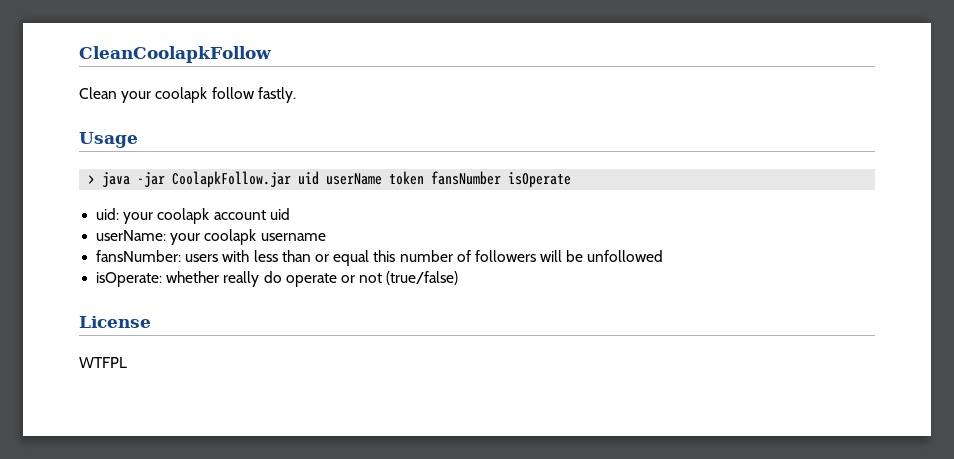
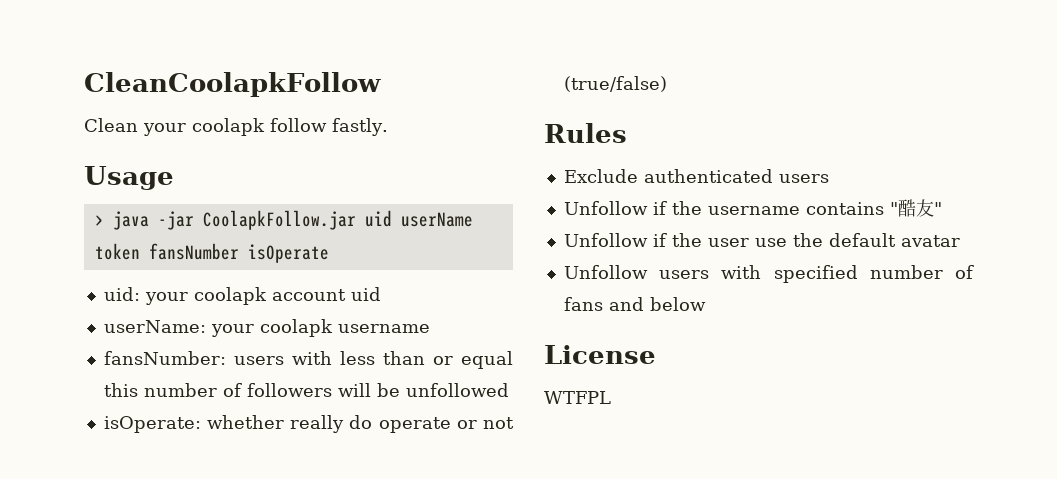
(459, 278) none -> [544,123,627,143] [563,169,829,183] [563,199,942,217] [563,233,960,247] [563,265,974,283] [563,297,706,311] // Rules // Exclude authenticated users // Unfollow if the username contains "酷友" // Unfollow if the user use the default avatar // Unfollow users with specified number of fans and below

